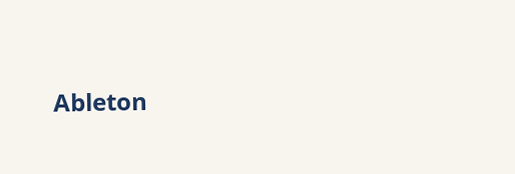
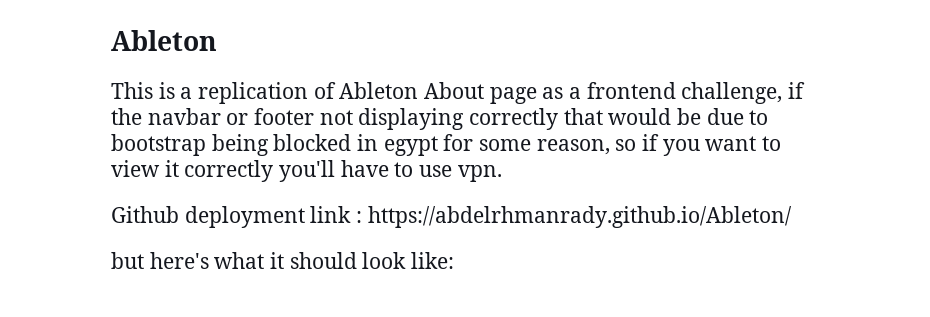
[53,91,148,112] Ableton -> [111,30,217,51] [111,82,806,104] [111,108,769,130] [111,134,782,156] [111,160,502,182] [111,206,792,228] [111,252,455,269] Ableton // This is a replication of Ableton About page as a frontend challenge, if the navbar or footer not displaying correctly that would be due to bootstrap being blocked in egypt for some reason, so if you want to view it correctly you'll have to use vpn. // Github deployment link : https://abdelrhmanrady.github.io/Ableton/ // but here's what it should look like:

